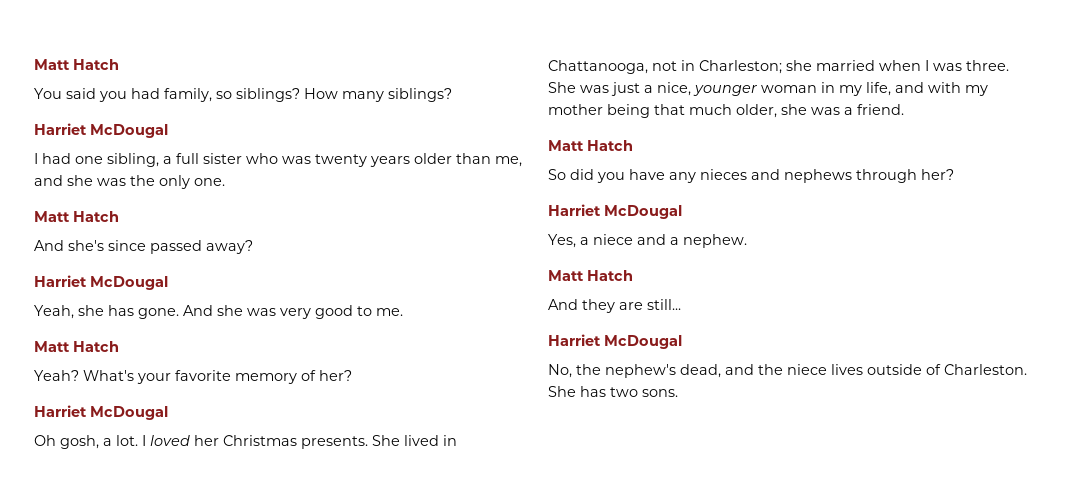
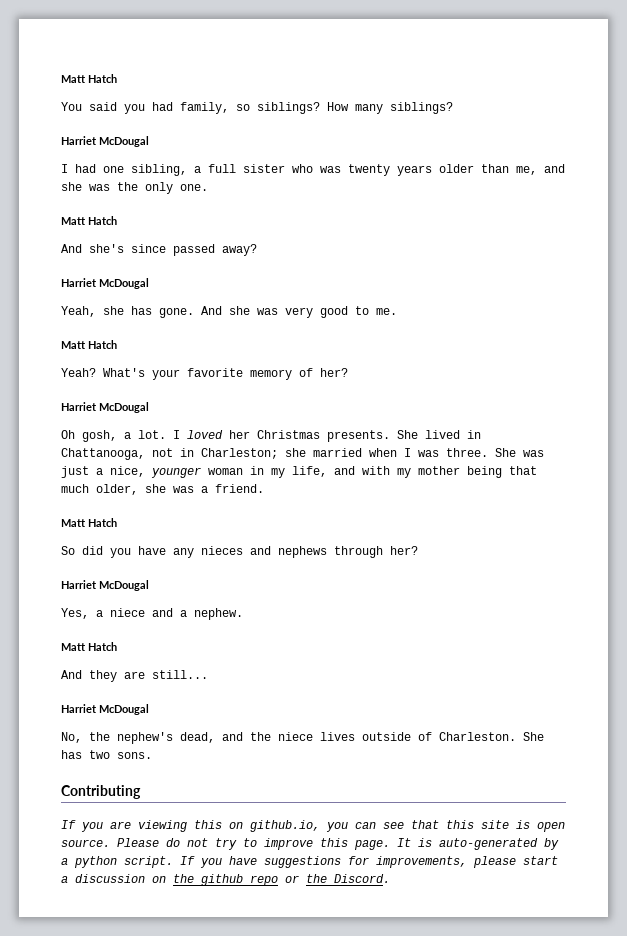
(678, 393) none -> [61,785,141,799] [61,820,565,832] [61,838,559,850] [61,856,558,868] [61,874,390,886] // Contributing // If you are viewing this on github.io, you can see that this site is open source. Please do not try to improve this page. It is auto-generated by a python script. If you have suggestions for improvements, please start a discussion on the github repo or the Discord.

